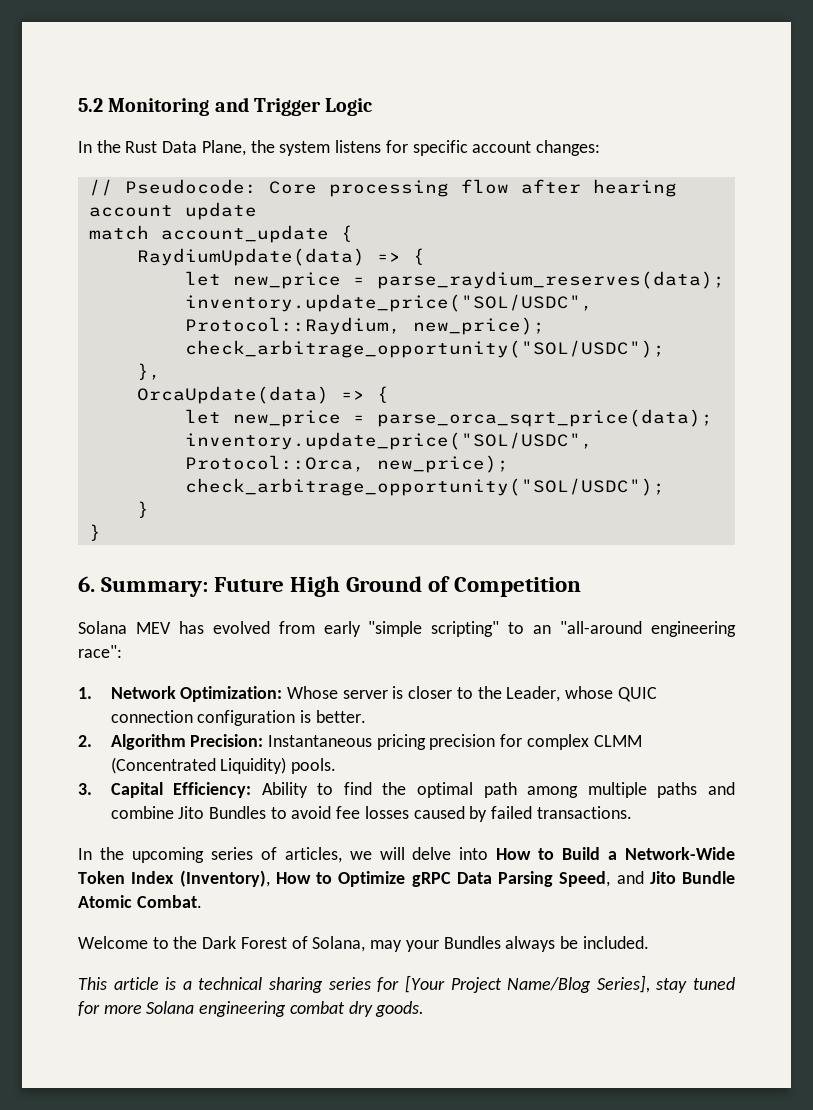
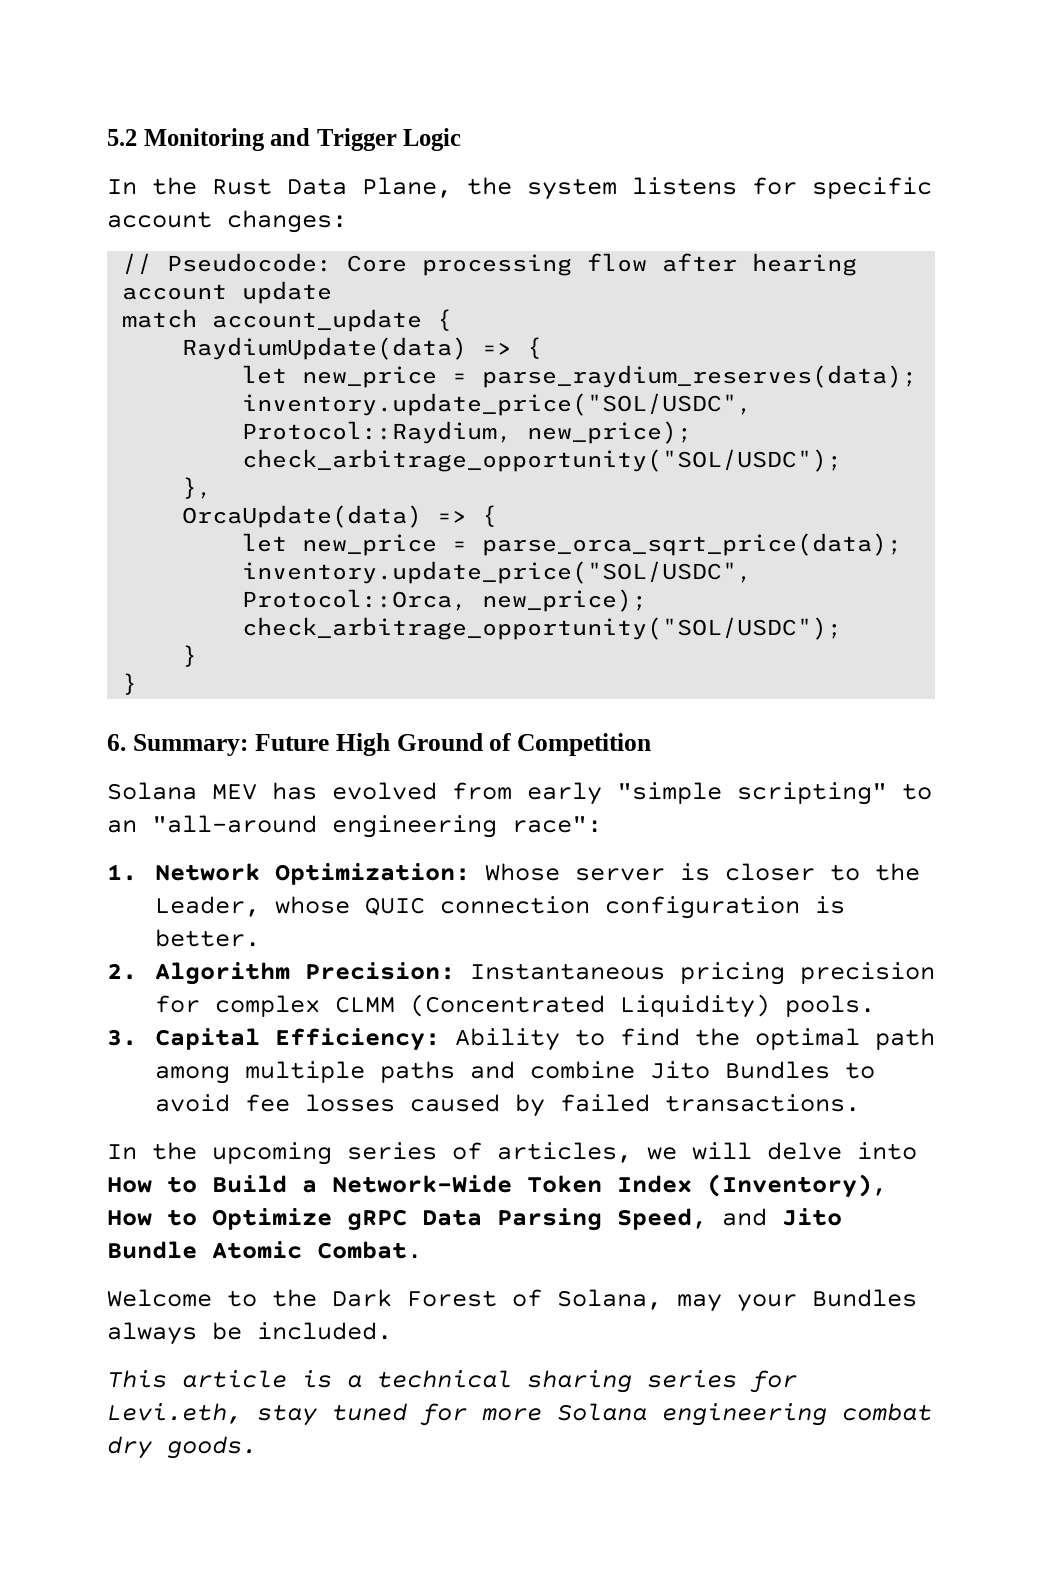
[404,975,650,993] [Your Project Name/Blog Series], -> [107,1403,242,1424] Levi.eth,

